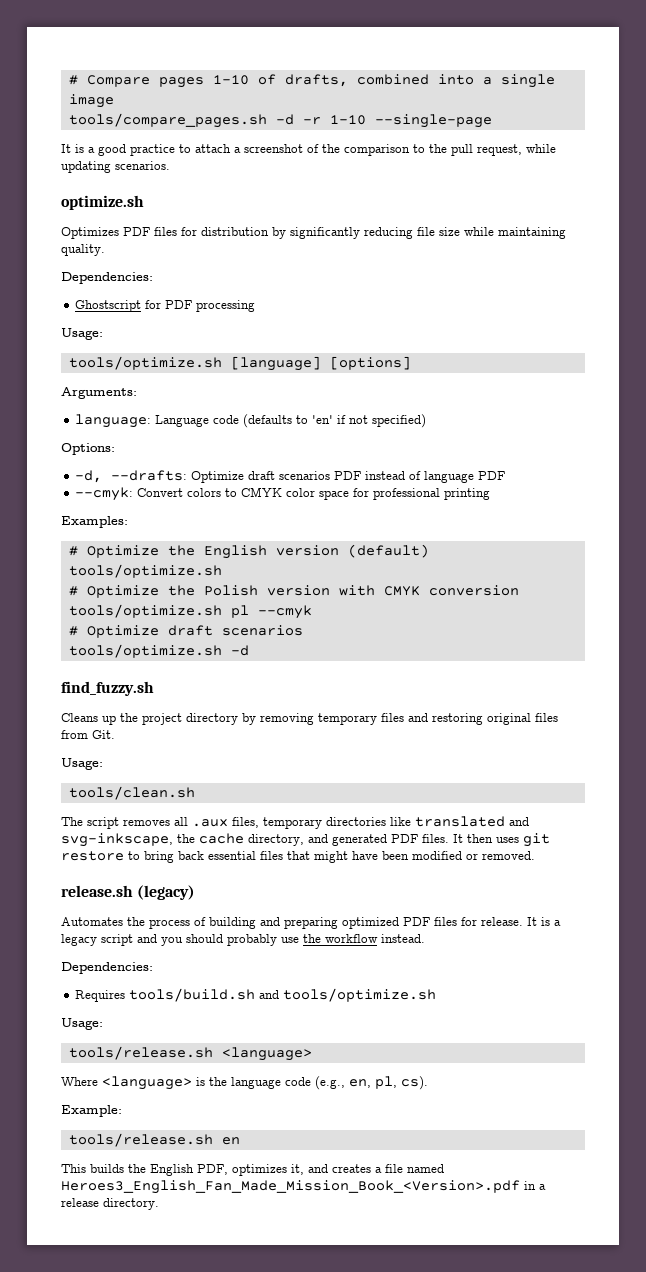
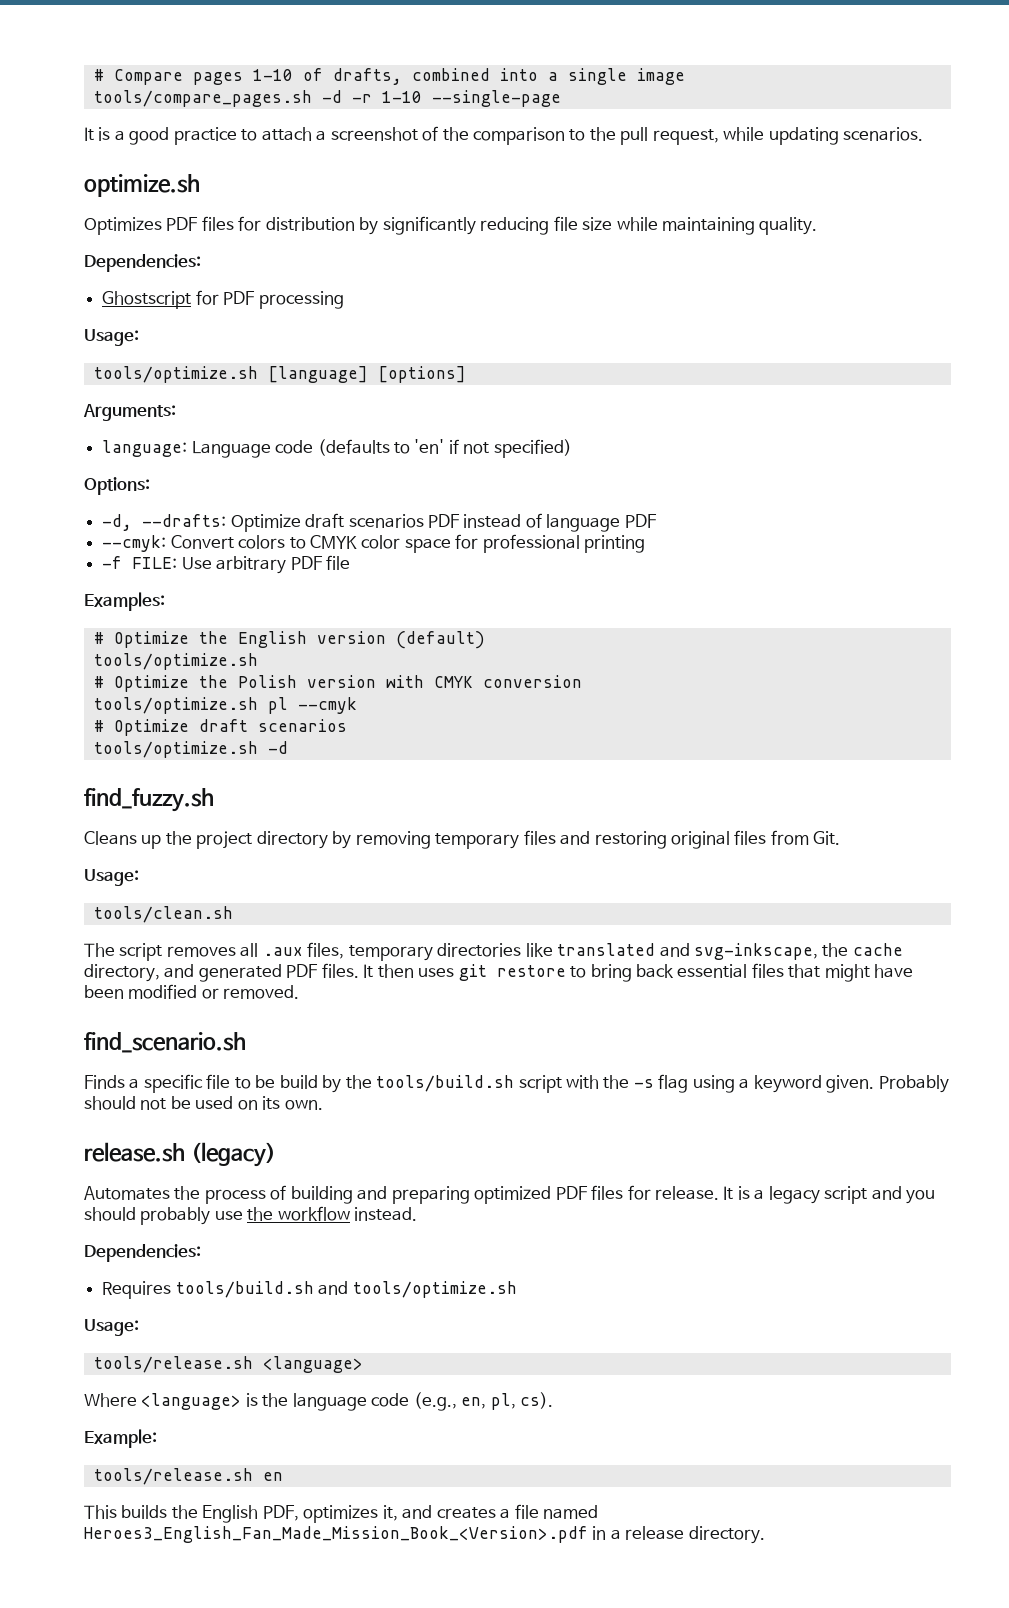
(491, 494) none -> [102,555,350,574] // -f FILE: Use arbitrary PDF file
(535, 855) none -> [84,1032,246,1053] [84,1074,949,1093] [84,1096,323,1110] // find_scenario.sh // Finds a specific file to be build by the tools/build.sh script with the -s flag using a keyword given. Probably should not be used on its own.

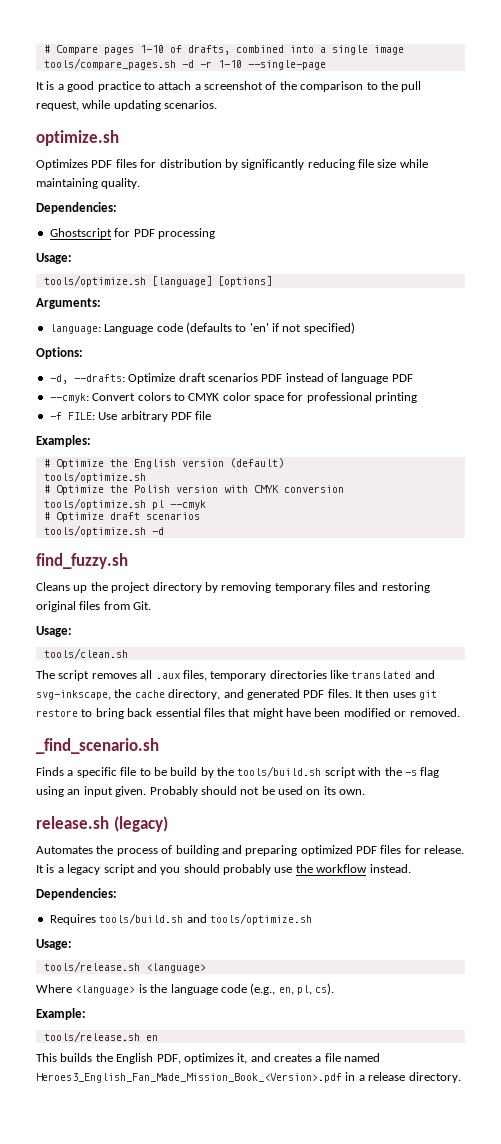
[84,1032,246,1053] find_scenario.sh -> [36,738,159,754] _find_scenario.sh
[739,1075,822,1093] a keyword -> [67,786,113,797] an input

